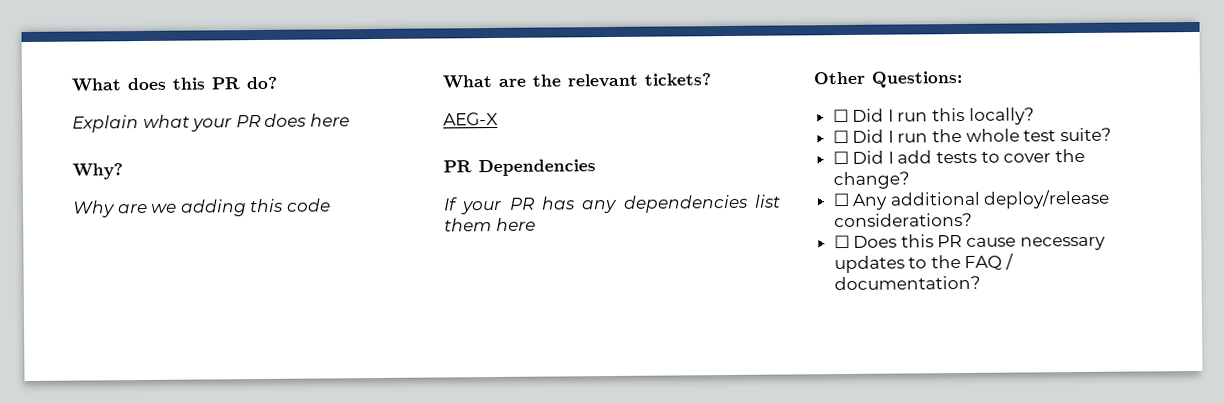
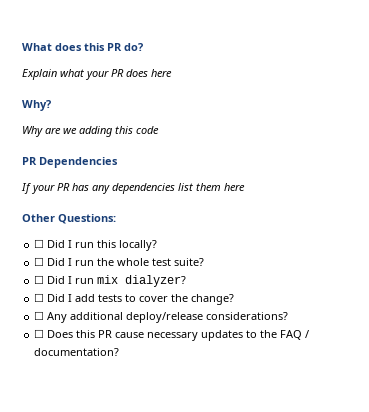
[442,73,712,89] [443,111,498,126] // What are the relevant tickets? // AEG-X -> (159, 130) none
(1112, 134) none -> [34,275,187,287] // ☐ Did I run mix dialyzer?

